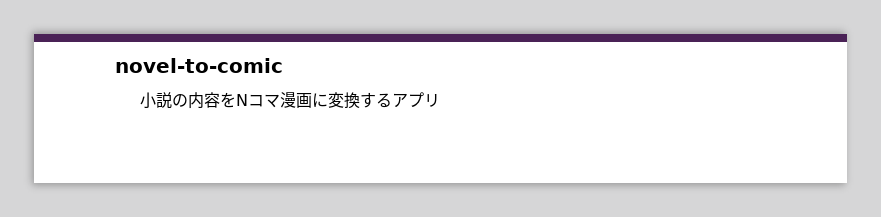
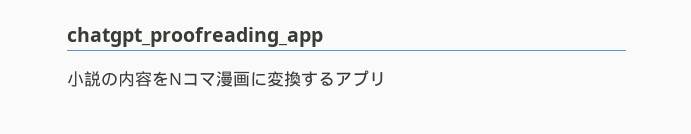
[115,58,283,73] novel-to-comic -> [67,27,323,47] chatgpt_proofreading_app

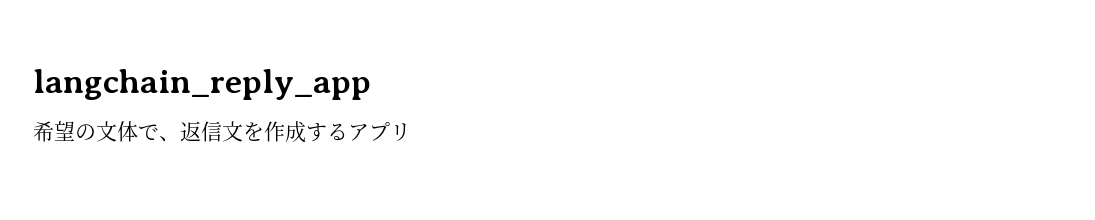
[67,27,323,47] [67,71,301,87] chatgpt_proofreading_app // 小説の内容をNコマ漫画に変換 -> [33,69,371,100] [33,121,306,143] langchain_reply_app // 希望の文体で、返信文を作成

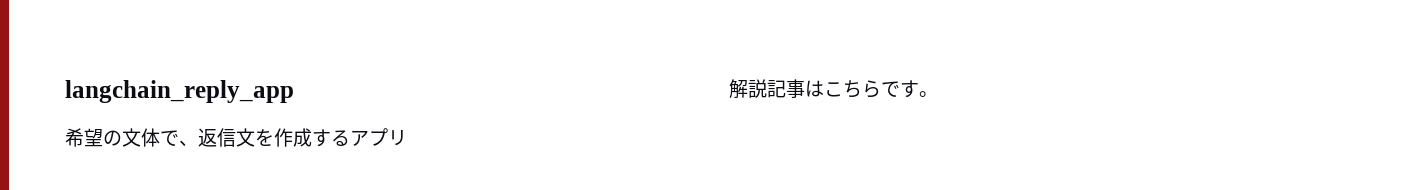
(411, 132) none -> [729,79,938,99] // 解説記事はこちらです。

